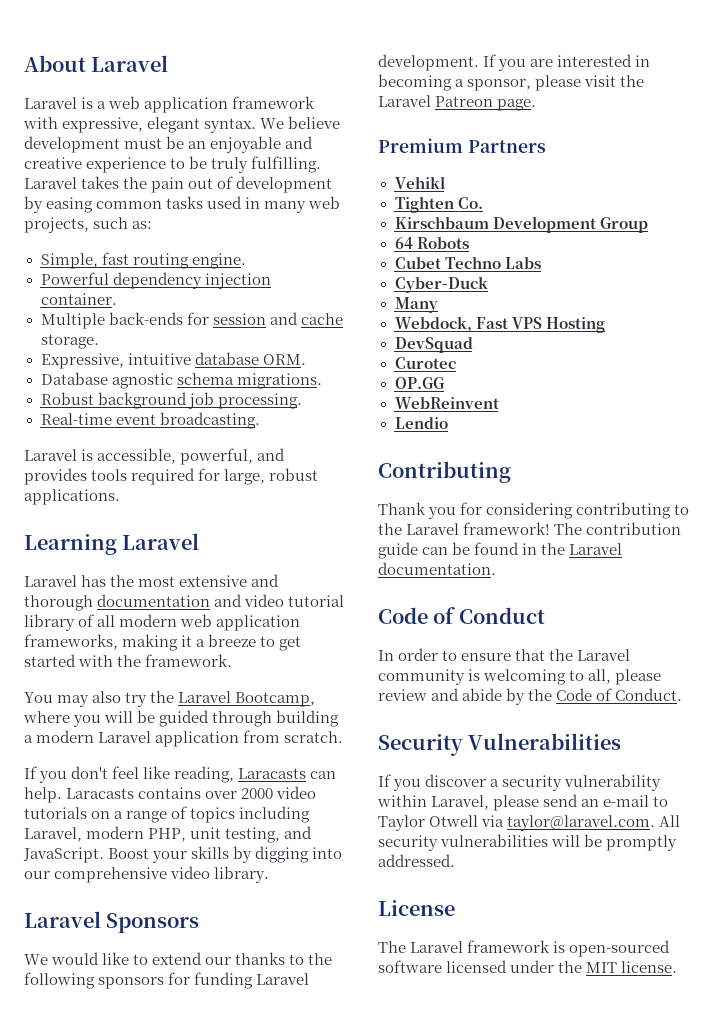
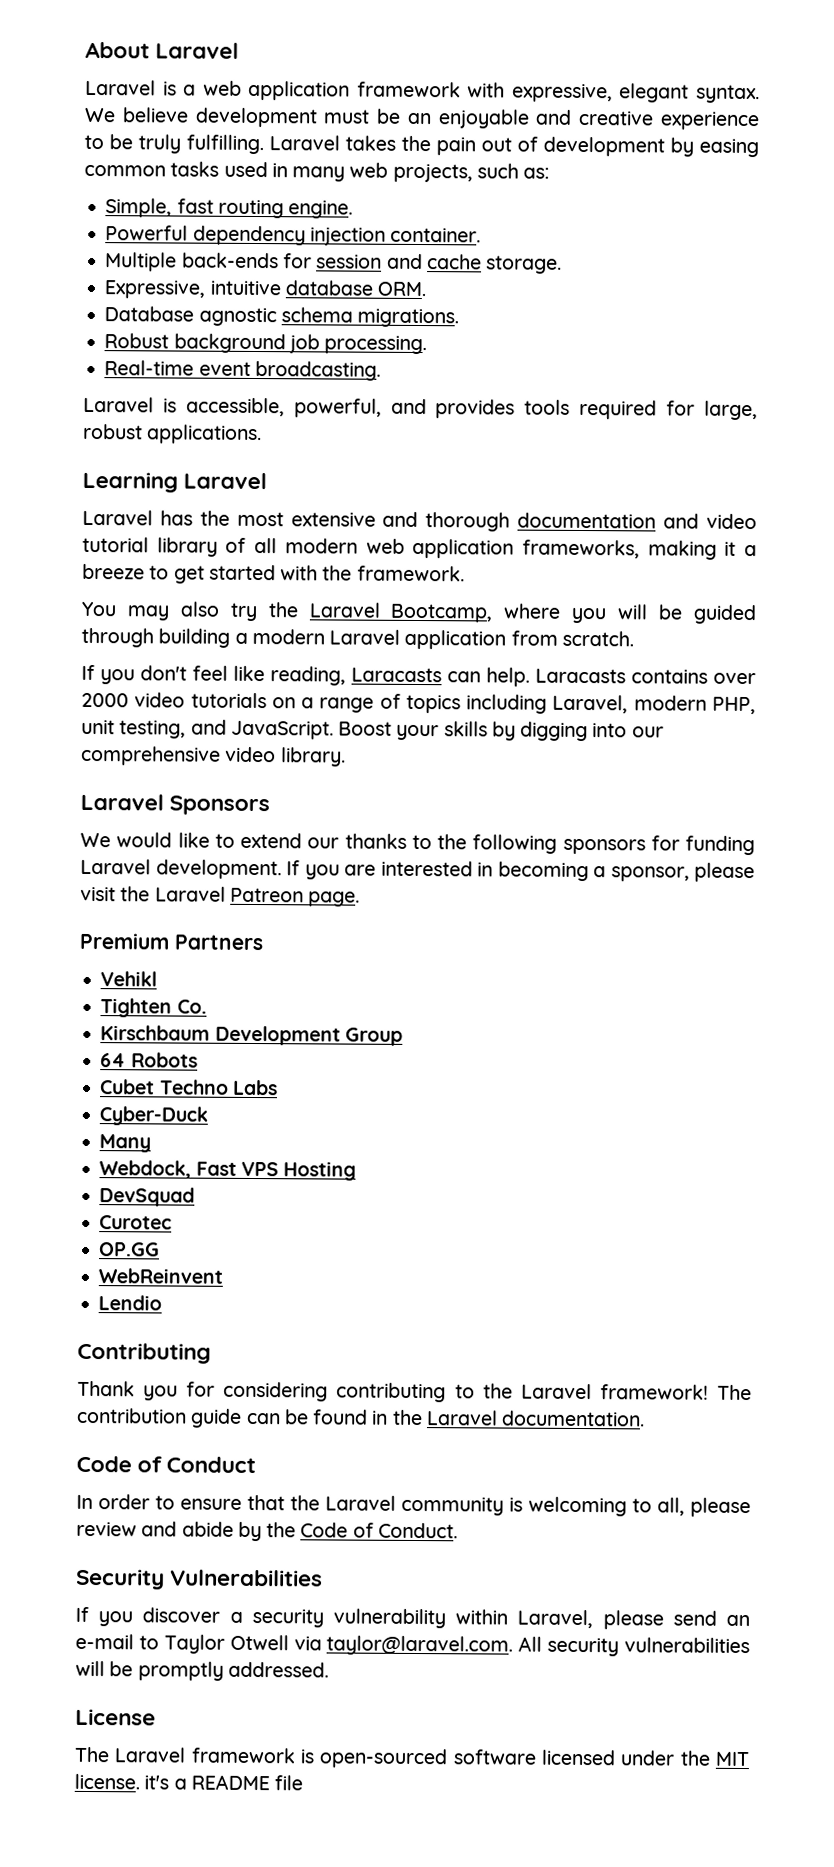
(678, 967) none -> [144,1774,304,1791] it's a README file

